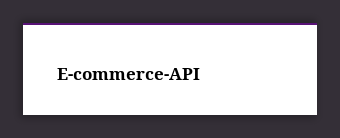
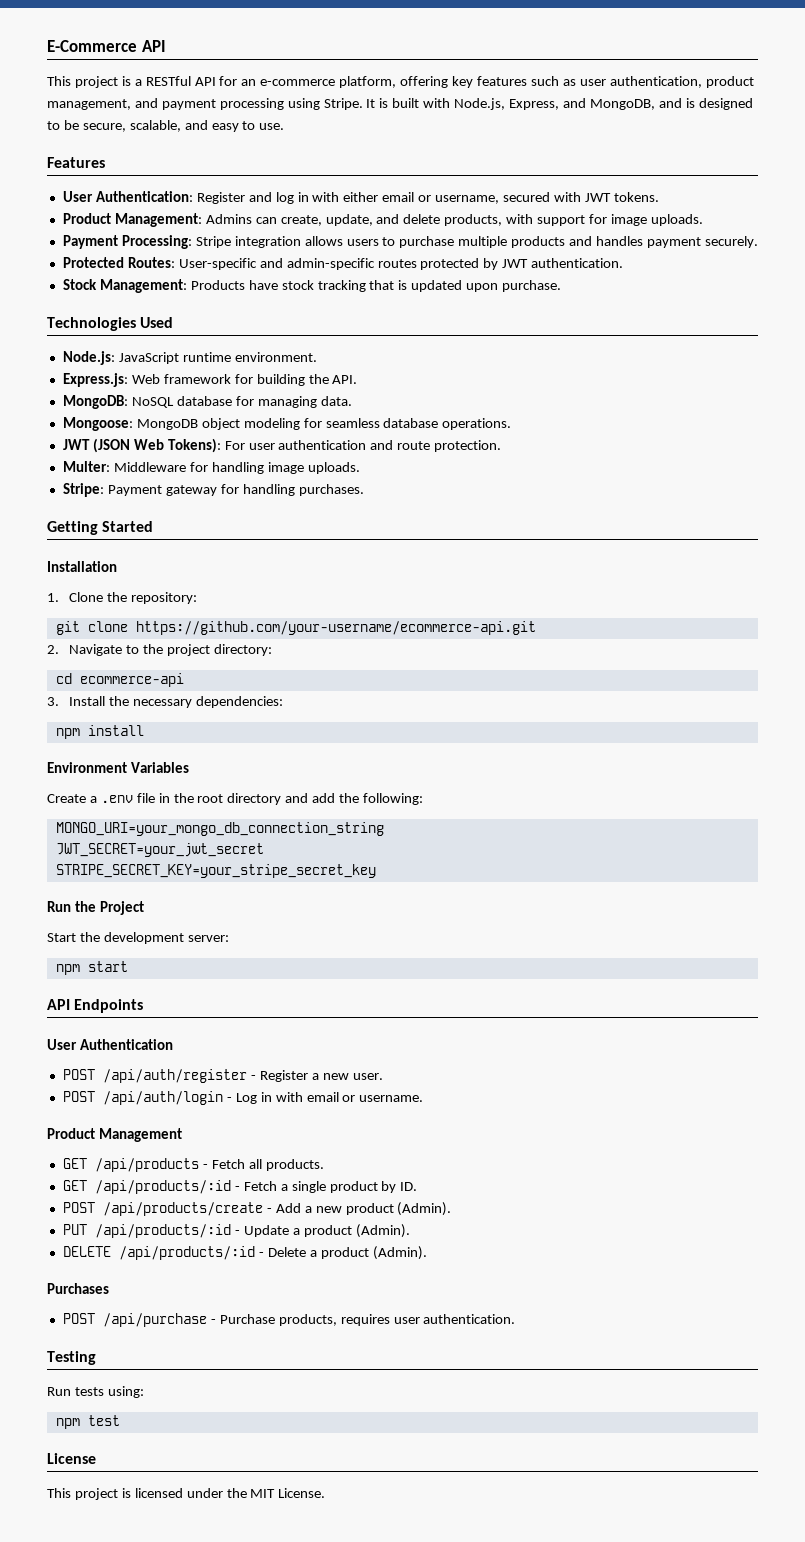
[57,68,200,80] E-commerce-API -> [47,40,166,52] [47,76,754,88] [47,98,753,110] [47,120,285,132] [47,157,105,168] [62,191,659,204] [62,213,703,227] [62,235,758,249] [62,257,624,270] [62,279,562,293] [47,317,174,331] [62,351,317,365] [62,373,358,387] [62,395,352,409] [62,417,512,431] [62,438,502,453] [62,461,360,474] [62,483,364,497] [47,521,154,535] [47,561,117,572] [47,592,197,604] [55,621,536,635] [47,644,272,656] [55,673,184,687] [47,696,283,708] [55,725,144,739] [47,762,190,773] [47,793,424,805] [55,822,384,836] [55,843,264,857] [55,864,376,878] [47,901,145,915] [47,932,229,944] [55,961,128,975] [47,999,144,1013] [47,1039,174,1050] [62,1069,383,1083] [62,1091,424,1105] [47,1128,183,1142] [62,1158,324,1172] [62,1180,418,1194] [62,1202,452,1216] [62,1224,410,1238] [62,1246,427,1260] [47,1283,109,1294] [62,1313,516,1327] [47,1351,96,1365] [47,1386,144,1398] [55,1415,120,1429] [47,1453,96,1464] [47,1488,326,1500] E-Commerce API // This project is a RESTful API for an e-commerce platform, offering key features such as user authentication, product management, and payment processing using Stripe. It is built with Node.js, Express, and MongoDB, and is designed to be secure, scalable, and easy to use. // Features // User Authentication: Register and log in with either email or username, secured with JWT tokens. // Product Management: Admins can create, update, and delete products, with support for image uploads. // Payment Processing: Stripe integration allows users to purchase multiple products and handles payment securely. // Protected Routes: User-specific and admin-specific routes protected by JWT authentication. // Stock Management: Products have stock tracking that is updated upon purchase. // Technologies Used // Node.js: JavaScript runtime environment. // Express.js: Web framework for building the API. // MongoDB: NoSQL database for managing data. // Mongoose: MongoDB object modeling for seamless database operations. // JWT (JSON Web Tokens): For user authentication and route protection. // Multer: Middleware for handling image uploads. // Stripe: Payment gateway for handling purchases. // Getting Started // Installation // 1. Clone the repository: // git clone https://github.com/your-username/ecommerce-api.git // 2. Navigate to the project directory: // cd ecommerce-api // 3. Install the necessary dependencies: // npm install // Environment Variables // Create a .env file in the root directory and add the following: // MONGO_URI=your_mongo_db_connection_string // JWT_SECRET=your_jwt_secret // STRIPE_SECRET_KEY=your_stripe_secret_key // Run the Project // Start the development server: // npm start // API Endpoints // User Authentication // POST /api/auth/register - Register a new user. // POST /api/auth/login - Log in with email or username. // Product Management // GET /api/products - Fetch all products. // GET /api/products/:id - Fetch a single product by ID. // POST /api/products/create - Add a new product (Admin). // PUT /api/products/:id - Update a product (Admin). // DELETE /api/products/:id - Delete a product (Admin). // Purchases // POST /api/purchase - Purchase products, requires user authentication. // Testing // Run tests using: // npm test // License // This project is licensed under the MIT License.

